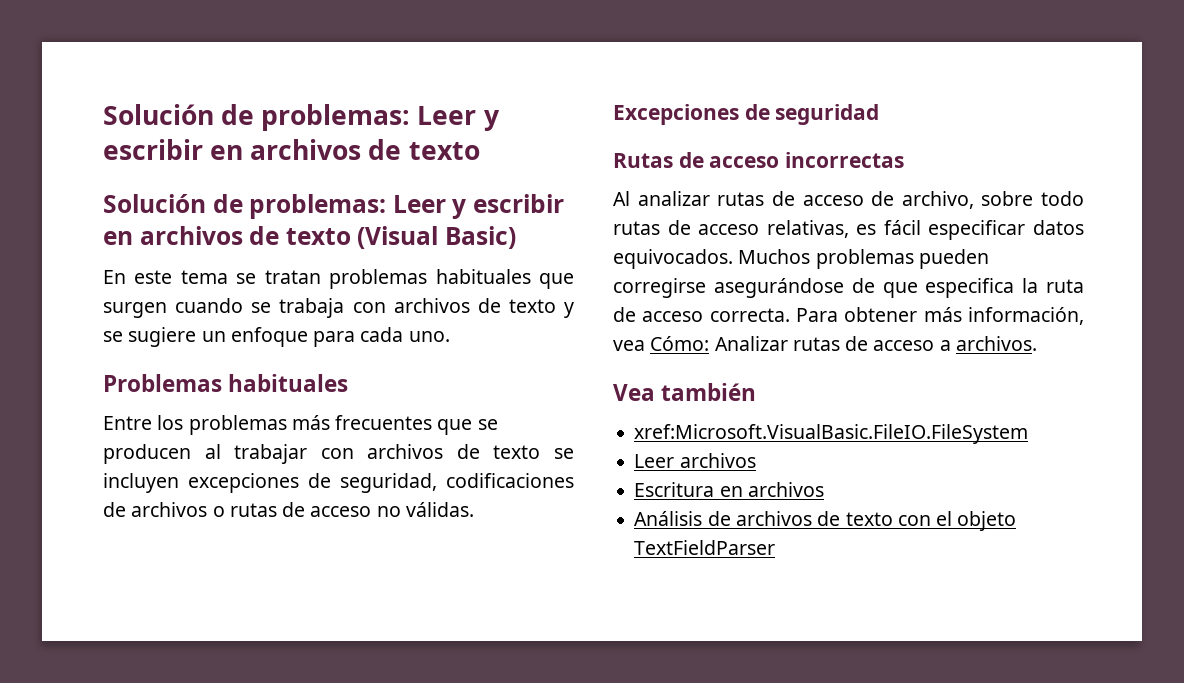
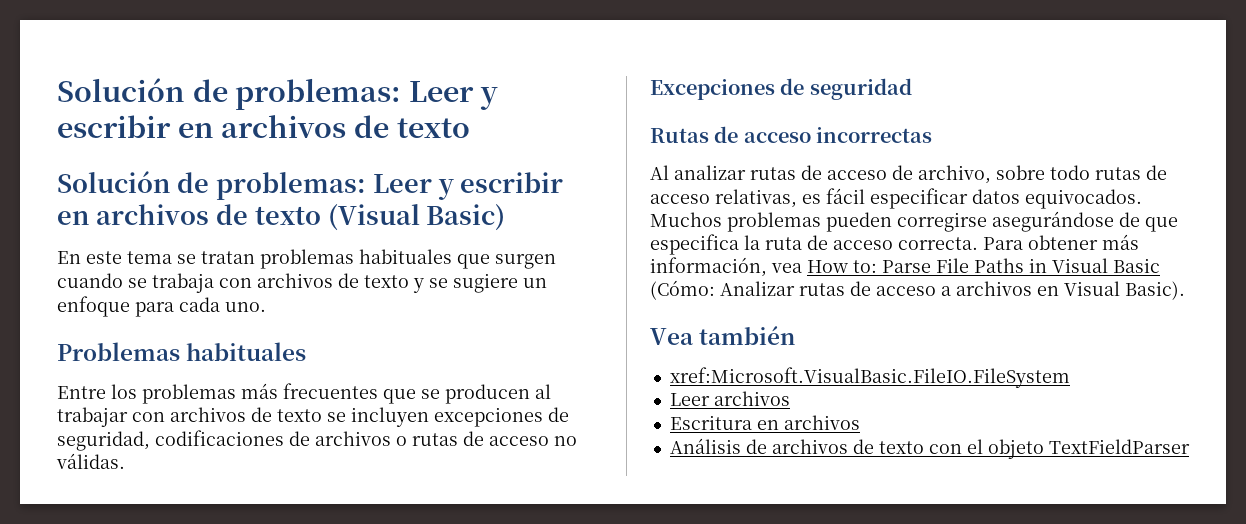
[650,336,710,351] Cómo: -> [807,258,1160,273] [650,280,715,300] How to: Parse File Paths in Visual Basic (Cómo:
[955,336,1037,351] archivos. -> [956,281,1185,300] archivos en Visual Basic).

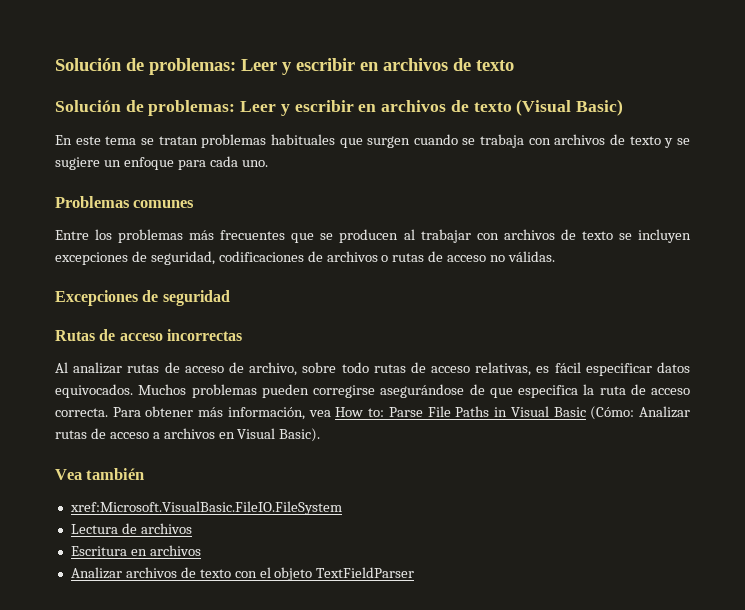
[186,342,307,361] habituales -> [133,200,195,208] comunes
[669,393,710,406] Leer -> [70,523,137,534] Lectura de
[669,438,767,454] Análisis de -> [70,567,122,579] Analizar

